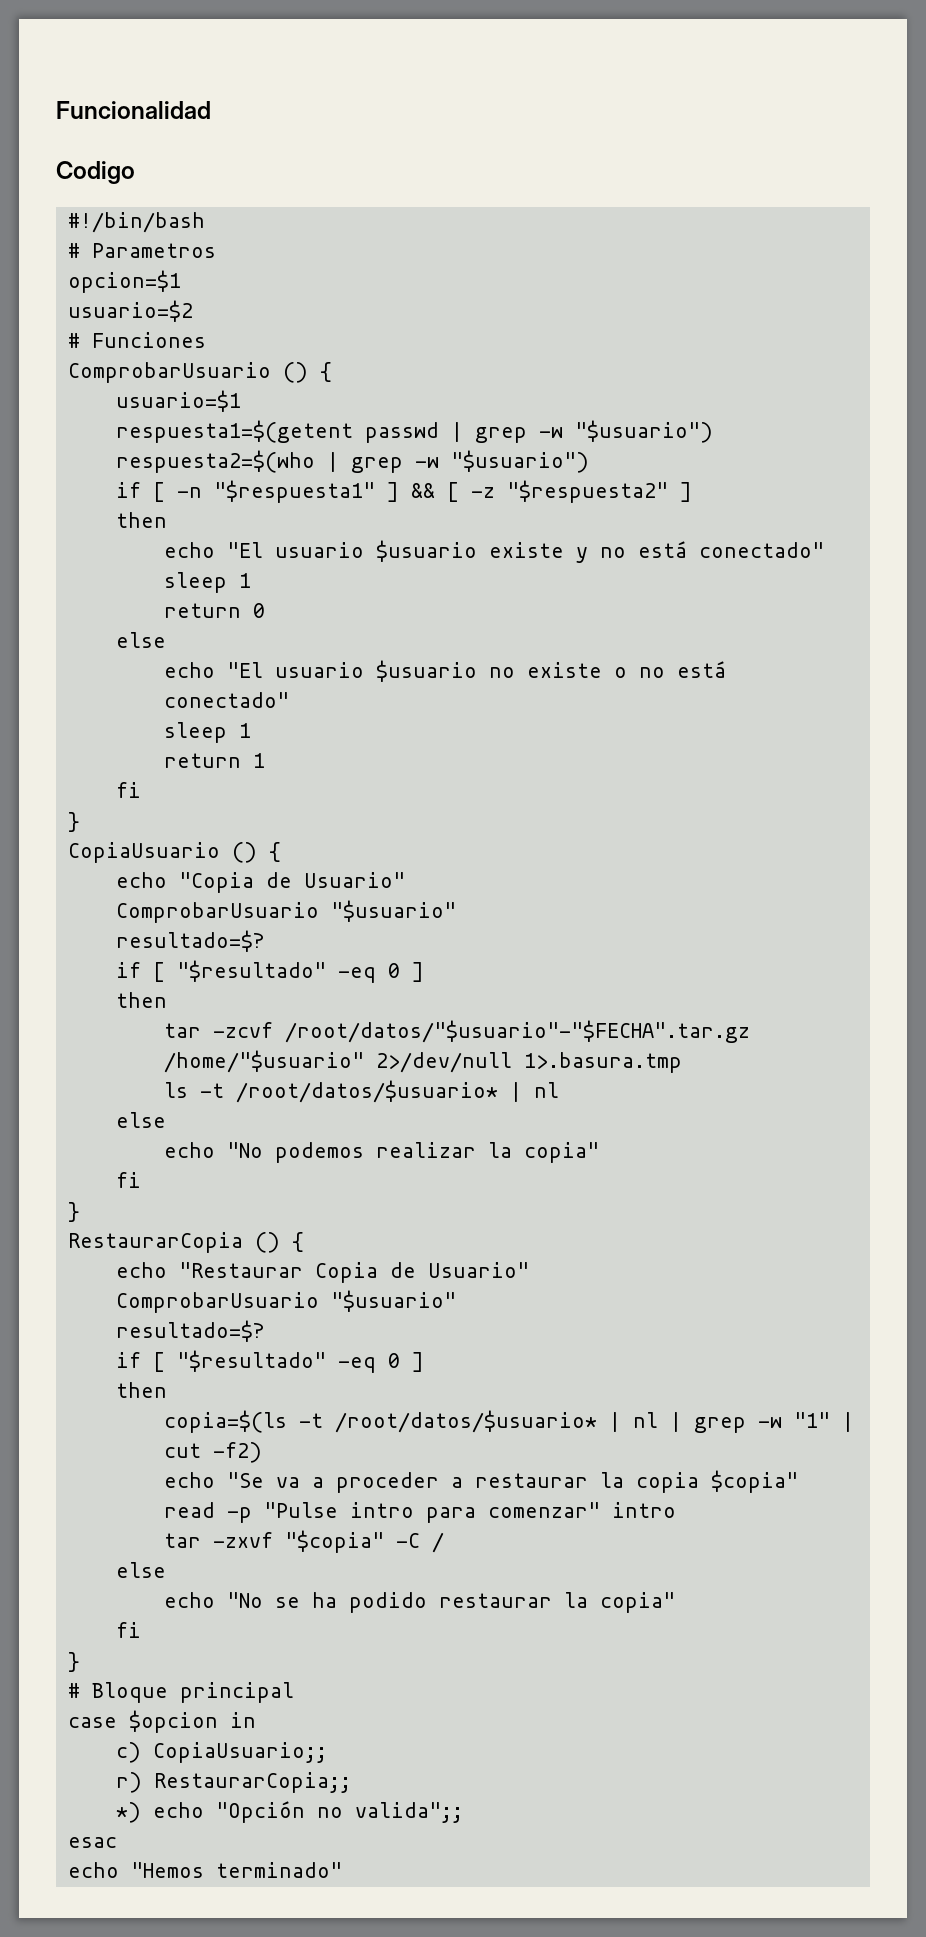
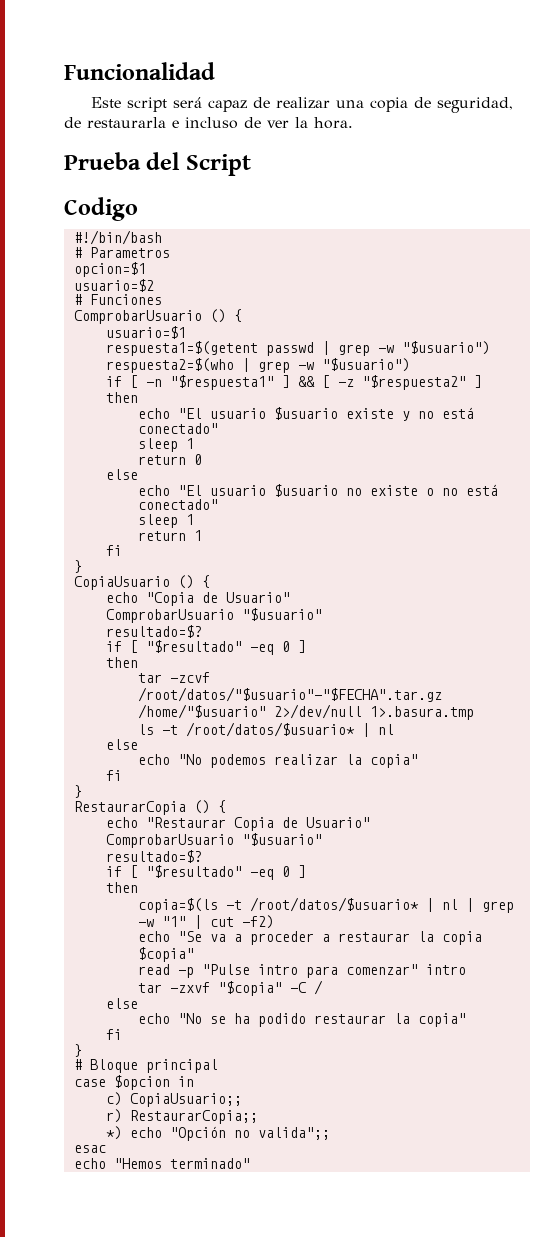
(211, 110) none -> [91,97,514,113] [64,117,353,129] [64,152,251,176] // Este script será capaz de realizar una copia de seguridad, de restaurarla e incluso de ver la hora. // Prueba del Script

